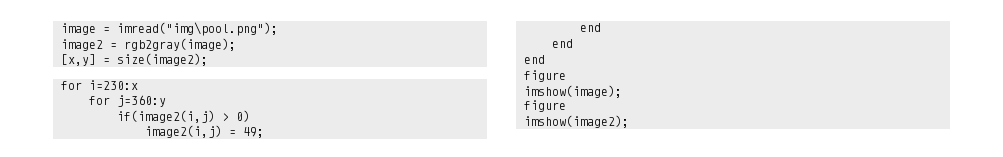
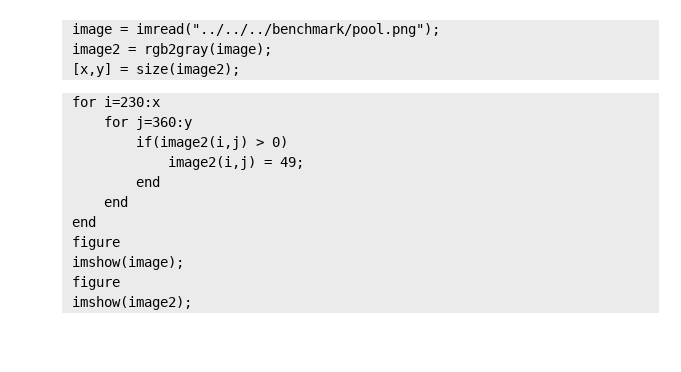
[116,22,278,36] imread("img\pool.png"); -> [135,23,440,37] imread("../../../benchmark/pool.png");

